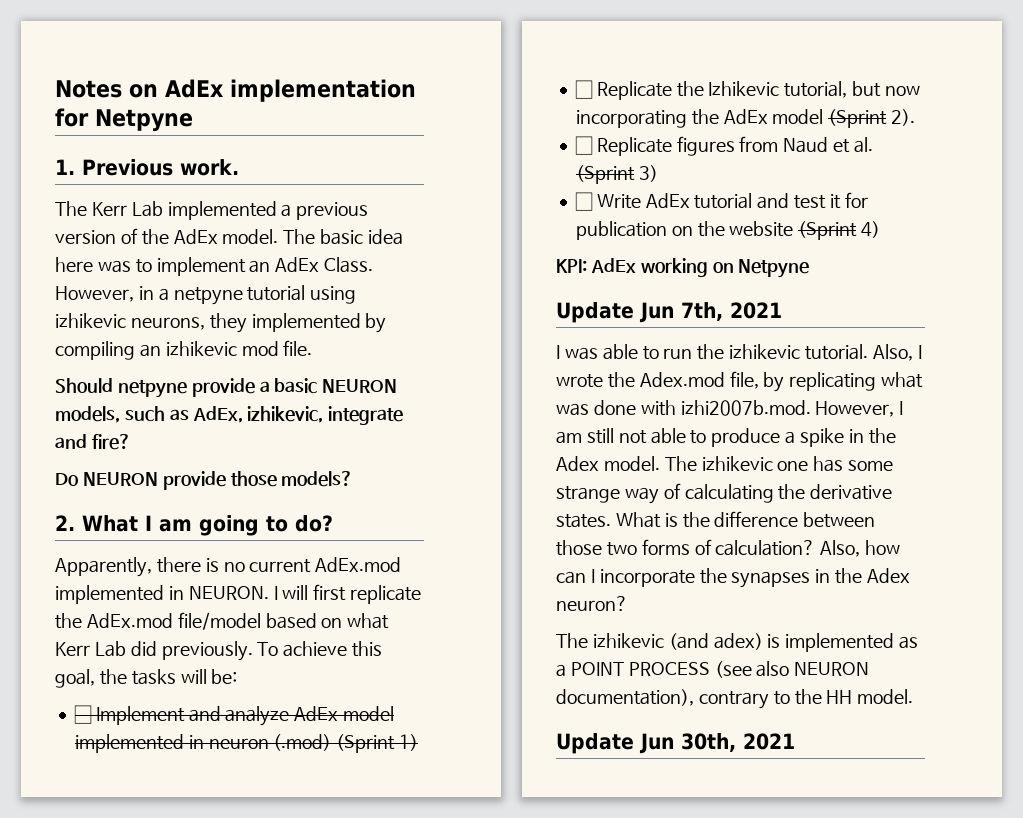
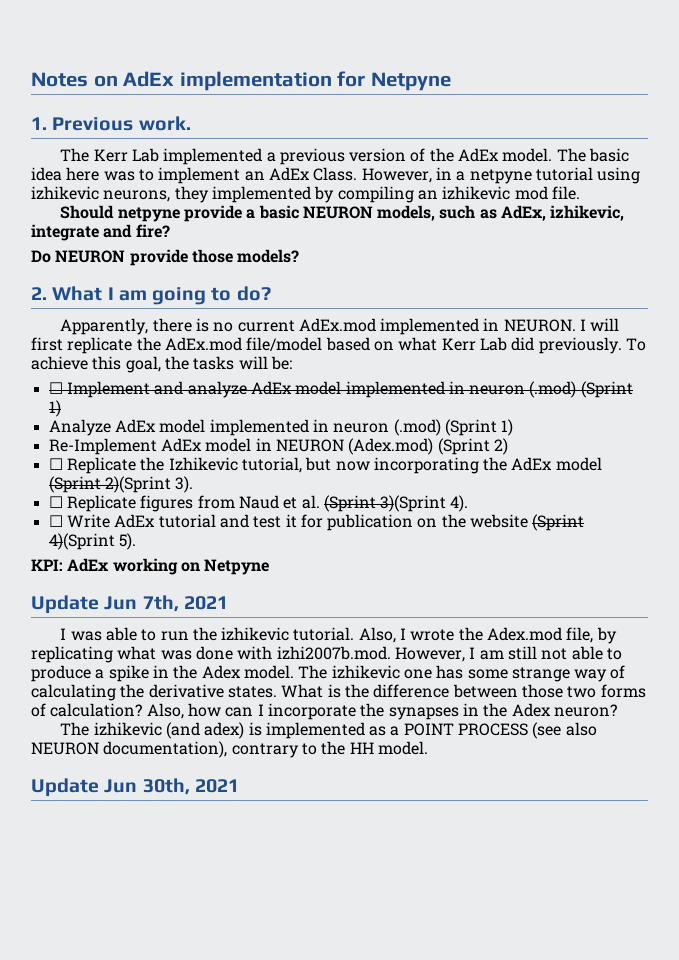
(419, 742) none -> [48,419,514,436] [48,438,508,455] // Analyze AdEx model implemented in neuron (.mod) (Sprint 1) // Re-Implement AdEx model in NEURON (Adex.mod) (Sprint 2)
[891,109,916,126] 2). -> [104,476,194,493] 2)(Sprint 3).
[638,165,658,182] 3) -> [380,495,469,512] 3)(Sprint 4).
[861,221,881,238] 4) -> [48,533,136,550] 4)(Sprint 5).

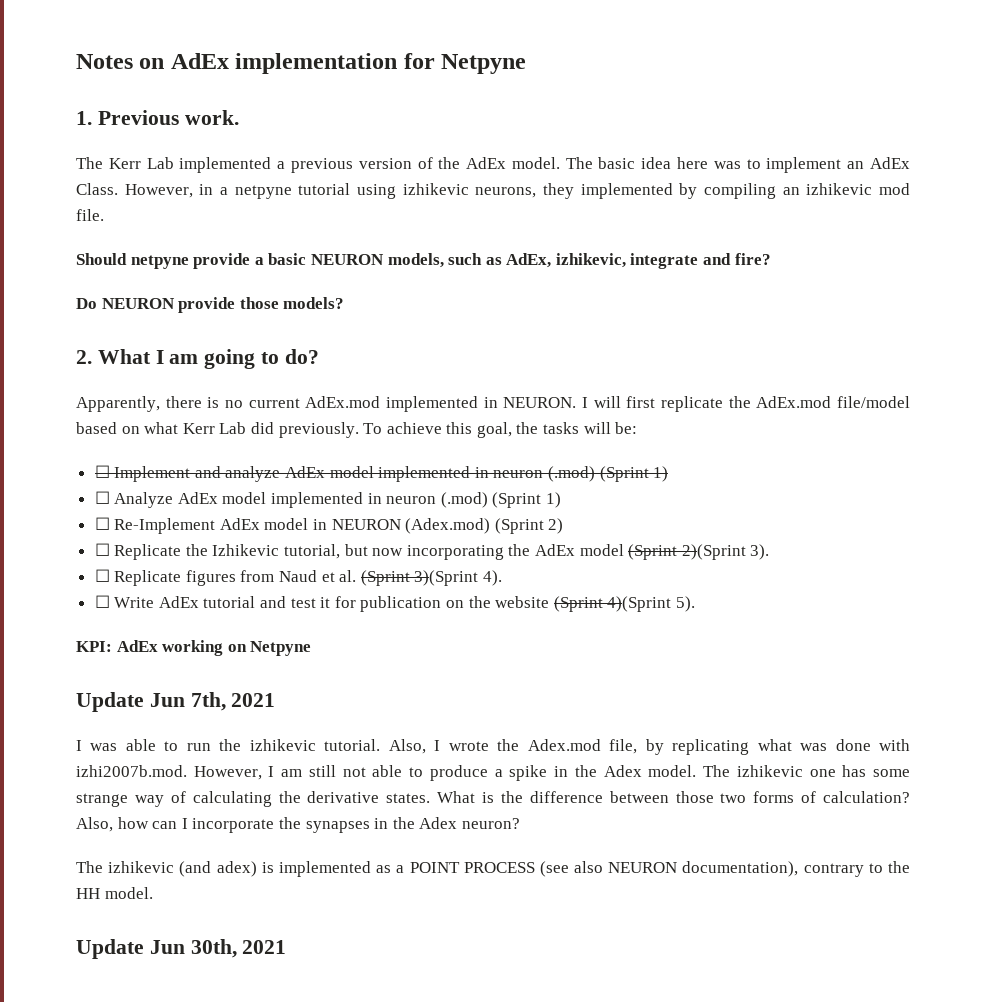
(61, 408) none -> [94,491,110,504] ☐
(514, 427) none -> [94,517,110,530] ☐

